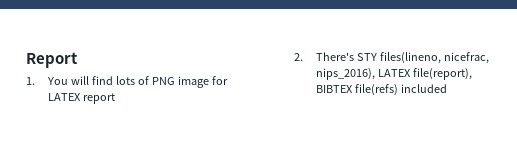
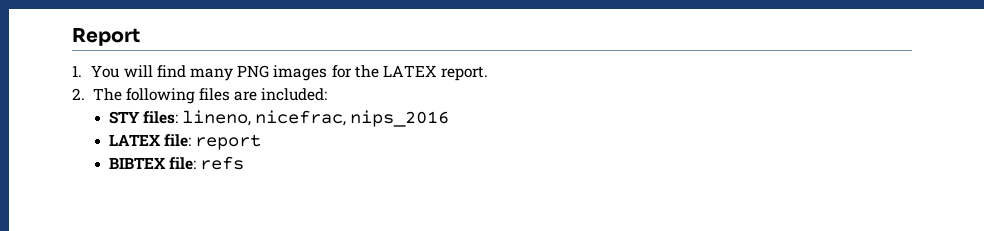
[115,76,228,88] [47,93,115,104] [293,52,489,64] [315,68,472,80] [315,84,447,96] lots of PNG image for LATEX report // 2. There's STY files(lineno, nicefrac, nips_2016), LATEX file(report), BIBTEX file(refs) included -> [190,65,489,81] [72,88,328,104] [108,110,450,127] [108,134,261,150] [108,156,244,170] many PNG images for the LATEX report. // 2. The following files are included: // STY files: lineno, nicefrac, nips_2016 // LATEX file: report // BIBTEX file: refs

